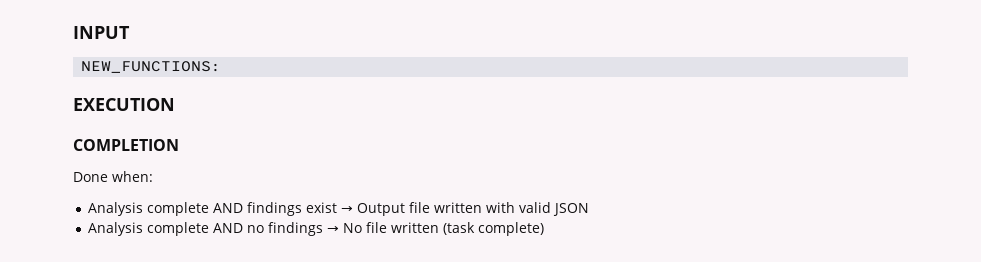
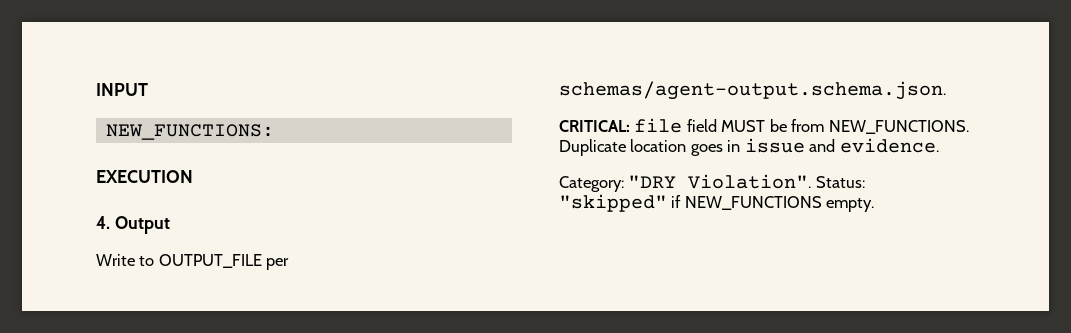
[73,139,179,151] [73,171,153,182] [88,202,590,216] [88,222,545,236] COMPLETION // Done when: // Analysis complete AND findings exist → Output file written with valid JSON // Analysis complete AND no findings → No file written (task complete) -> [96,216,170,234] [96,254,290,270] [559,81,946,100] [559,118,969,134] [559,138,939,156] [559,174,865,192] [559,194,875,212] 4. Output // Write to OUTPUT_FILE per schemas/agent-output.schema.json. // CRITICAL: file field MUST be from NEW_FUNCTIONS. Duplicate location goes in issue and evidence. // Category: "DRY Violation". Status: "skipped" if NEW_FUNCTIONS empty.

